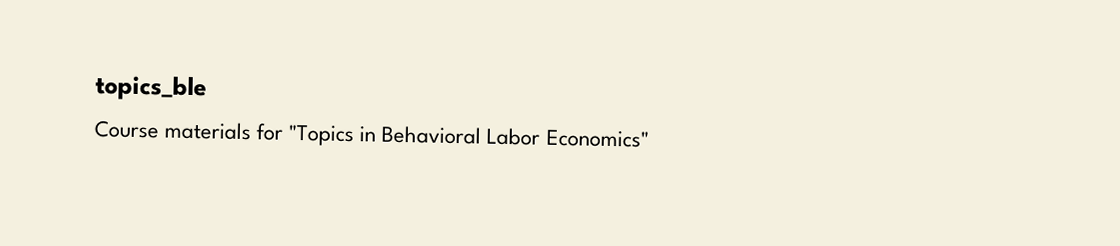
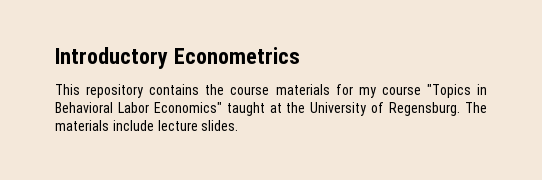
[95,75,207,102] [94,120,284,141] topics_ble // Course materials for -> [55,47,300,69] [55,84,421,98] Introductory Econometrics // This repository contains the course materials for my course
(649, 138) none -> [226,102,488,116] [55,120,239,131] taught at the University of Regensburg. The materials include lecture slides.

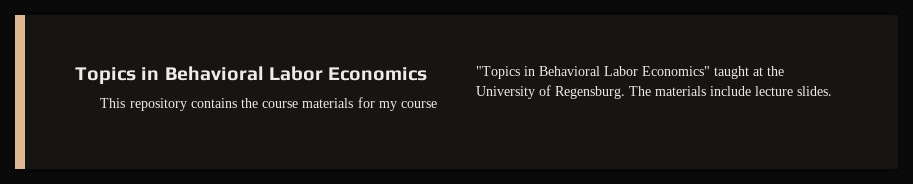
[55,47,300,69] Introductory Econometrics -> [75,66,428,85] Topics in Behavioral Labor Economics

